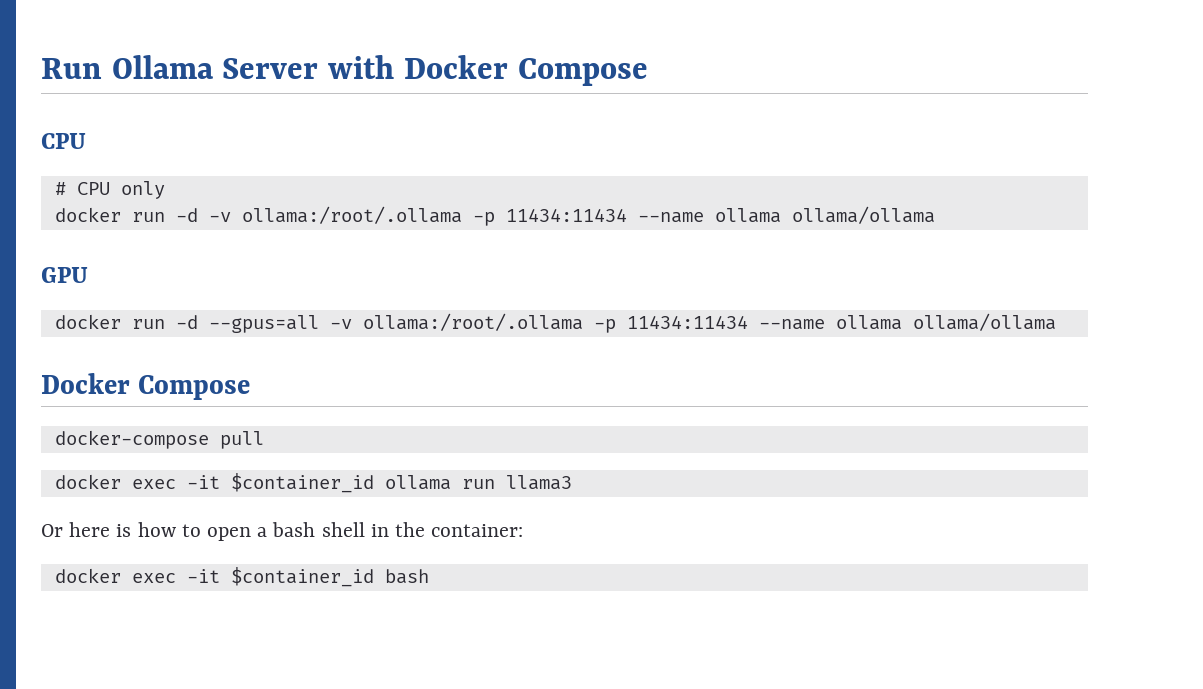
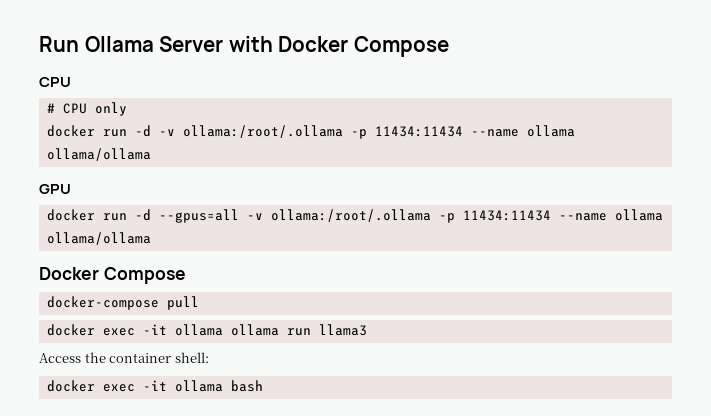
[230,473,374,493] $container_id -> [174,324,223,336] ollama
[41,522,524,541] [54,567,374,587] Or here is how to open a bash shell in the container: // docker exec -it $container_id -> [39,352,209,363] [46,380,223,392] Access the container shell: // docker exec -it ollama

